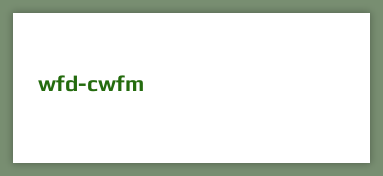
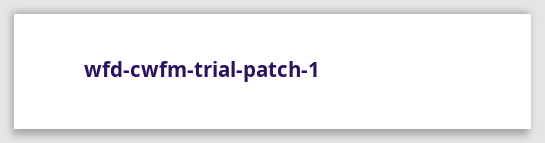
[38,75,144,92] wfd-cwfm -> [84,61,320,82] wfd-cwfm-trial-patch-1

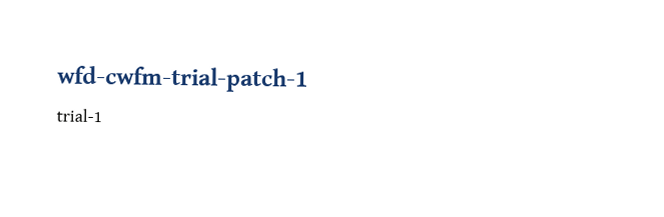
(320, 71) none -> [56,108,102,123] // trial-1

